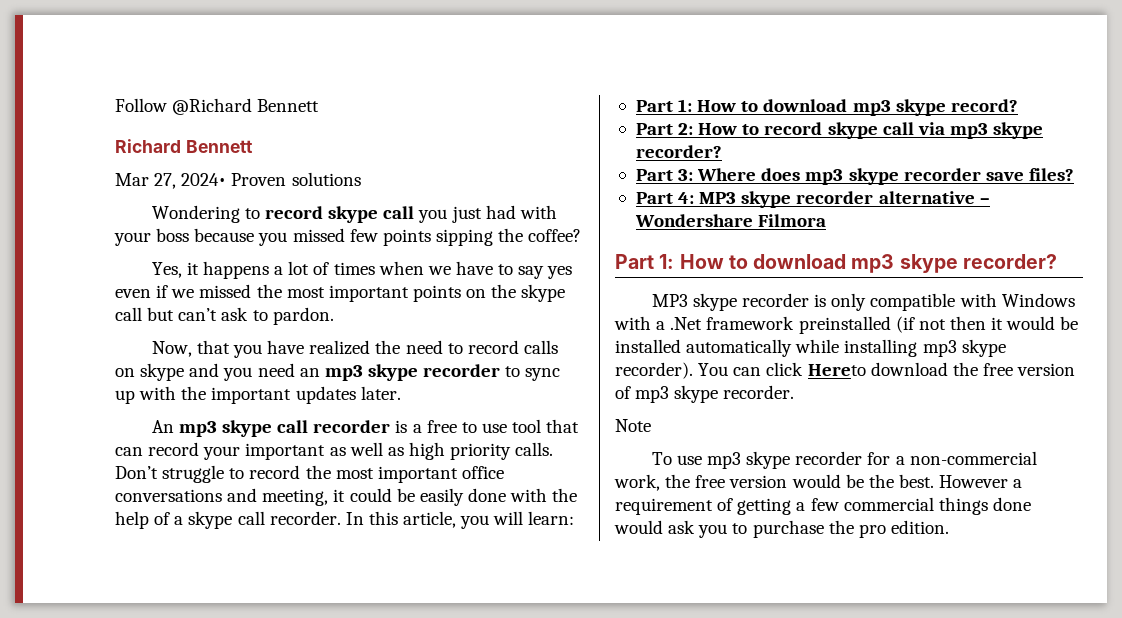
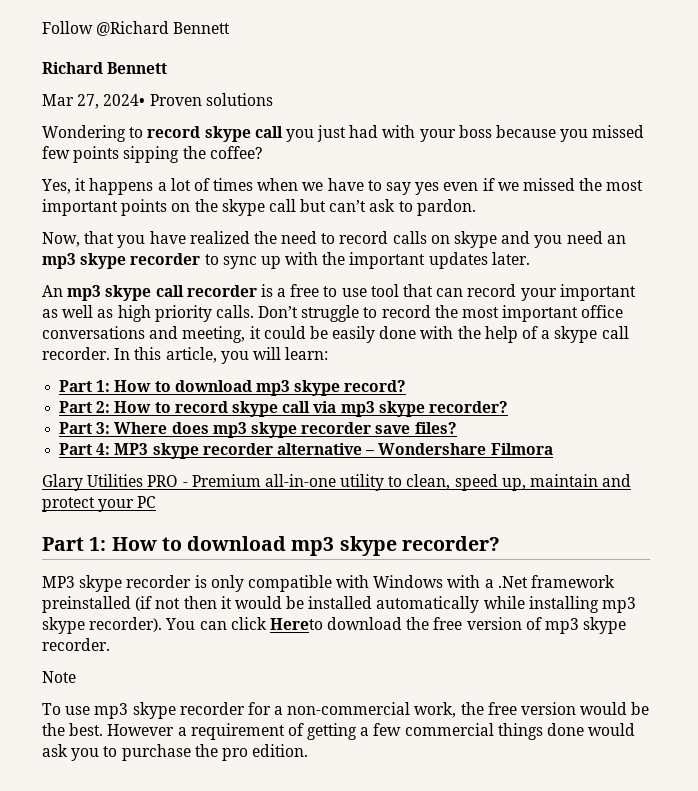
(827, 220) none -> [42,474,632,491] [42,496,157,512] // Glary Utilities PRO - Premium all-in-one utility to clean, speed up, maintain and protect your PC

